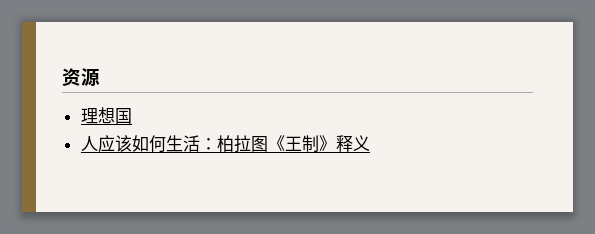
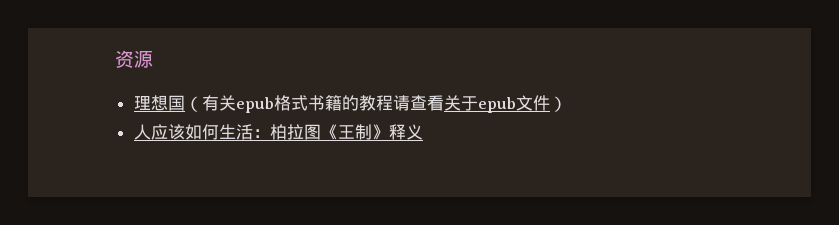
(132, 116) none -> [184,95,567,113] （有关epub格式书籍的教程请查看关于epub文件）

